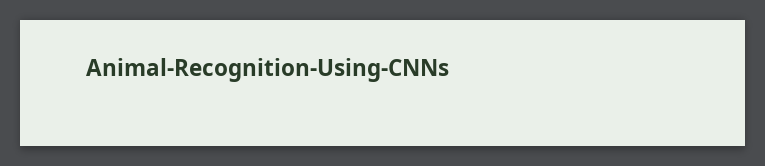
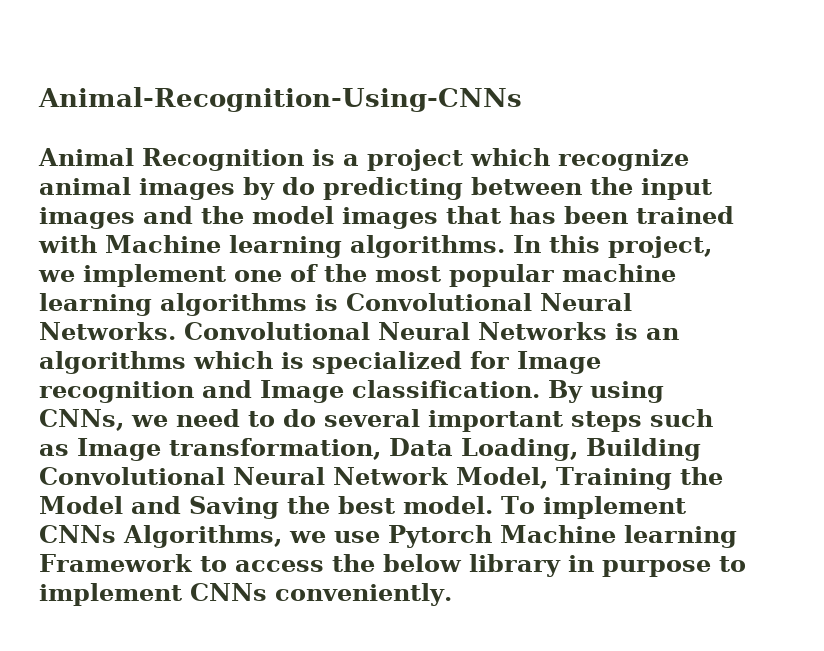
(449, 70) none -> [38,148,689,171] [39,177,712,200] [39,206,734,229] [38,235,712,258] [38,264,676,287] [39,293,632,316] [39,322,679,340] [39,351,601,374] [39,380,664,403] [39,409,713,432] [39,438,701,461] [39,467,723,490] [39,496,686,519] [39,525,737,548] [39,554,746,577] [39,583,452,606] // Animal Recognition is a project which recognize animal images by do predicting between the input images and the model images that has been trained with Machine learning algorithms. In this project, we implement one of the most popular machine learning algorithms is Convolutional Neural Networks. Convolutional Neural Networks is an algorithms which is specialized for Image recognition and Image classification. By using CNNs, we need to do several important steps such as Image transformation, Data Loading, Building Convolutional Neural Network Model, Training the Model and Saving the best model. To implement CNNs Algorithms, we use Pytorch Machine learning Framework to access the below library in purpose to implement CNNs conveniently.

